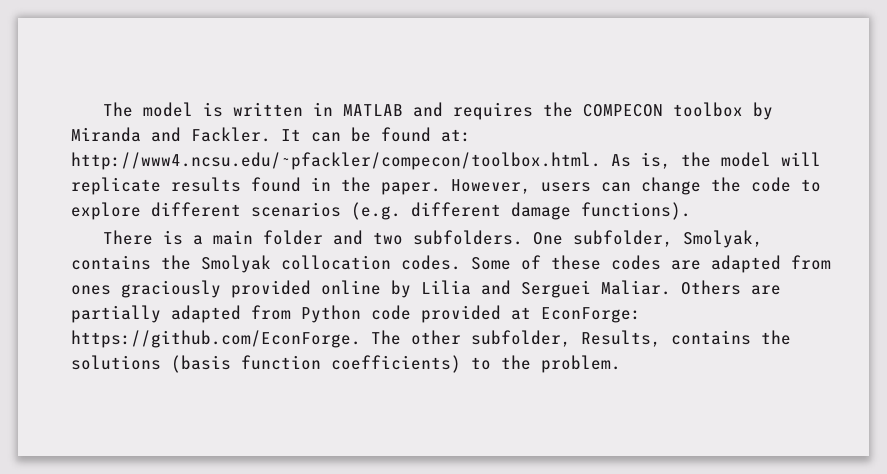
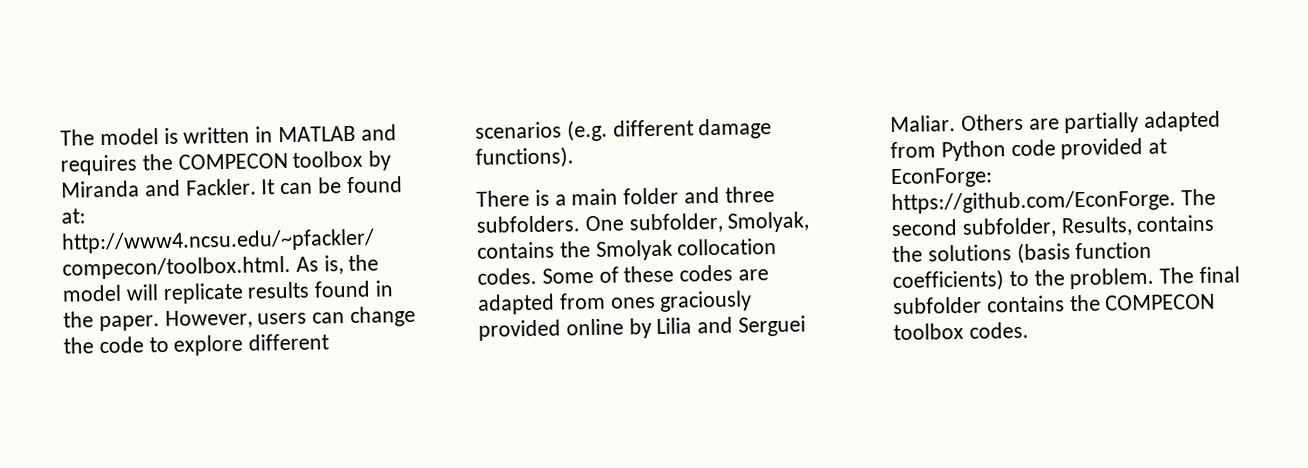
[373,232,404,245] two -> [724,186,775,203] three
[411,330,461,345] other -> [891,219,958,237] second
(621, 364) none -> [1159,266,1241,284] [893,293,1216,315] [893,321,1029,341] The final subfolder contains the COMPECON toolbox codes.

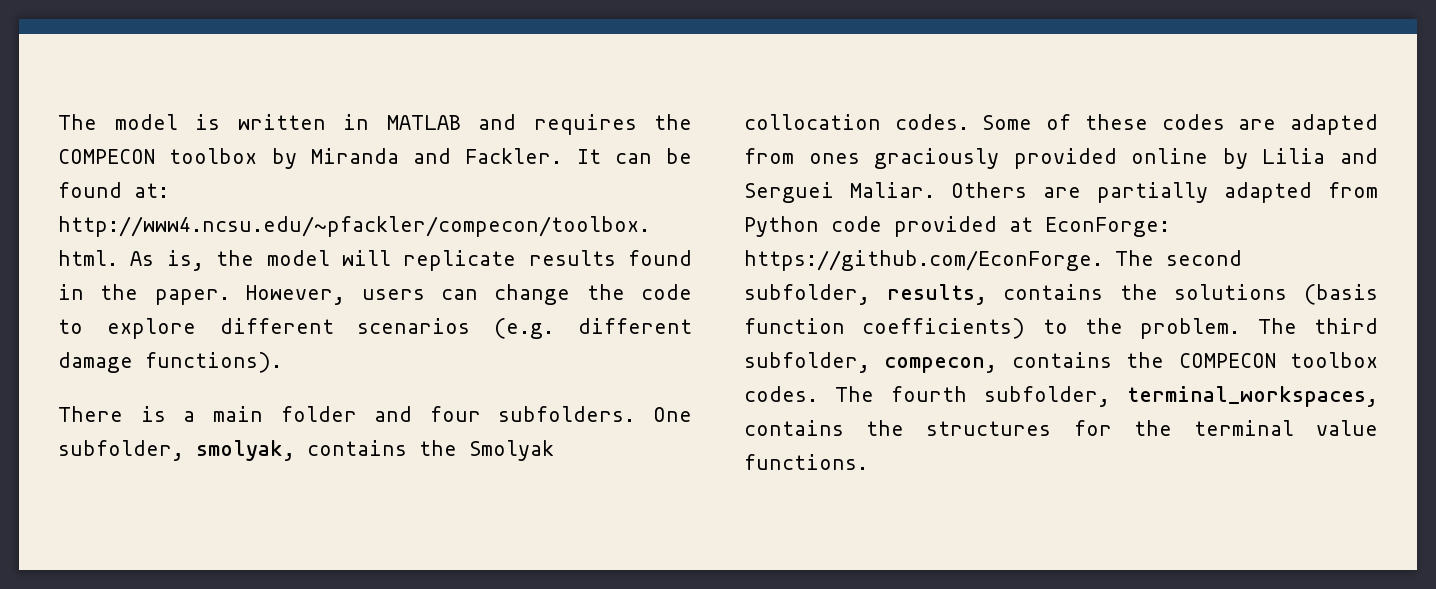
[724,186,775,203] three -> [429,406,481,422] four
[727,211,810,233] Smolyak, -> [196,440,295,461] smolyak,
[1060,216,1133,237] Results, -> [886,284,987,305] results,
[1199,266,1241,284] [893,296,982,315] final subfolder -> [1314,318,1378,334] [744,352,998,373] third subfolder, compecon,
(1029, 330) none -> [835,386,1378,407] [744,420,1378,436] [744,454,868,470] The fourth subfolder, terminal_workspaces, contains the structures for the terminal value functions.

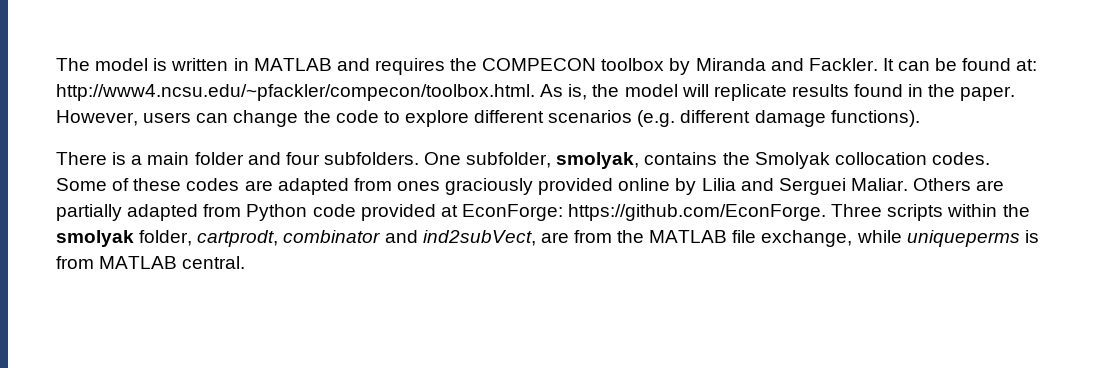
[1115,250,1242,266] [744,284,1378,305] [744,318,1378,339] [744,352,1378,373] [744,386,1378,407] [744,420,1378,436] [744,454,868,470] The second subfolder, results, contains the solutions (basis function coefficients) to the problem. The third subfolder, compecon, contains the COMPECON toolbox codes. The fourth subfolder, terminal_workspaces, contains the structures for the terminal value functions. -> [831,204,1030,221] [56,230,1039,247] [56,256,246,269] Three scripts within the smolyak folder, cartprodt, combinator and ind2subVect, are from the MATLAB file exchange, while uniqueperms is from MATLAB central.

